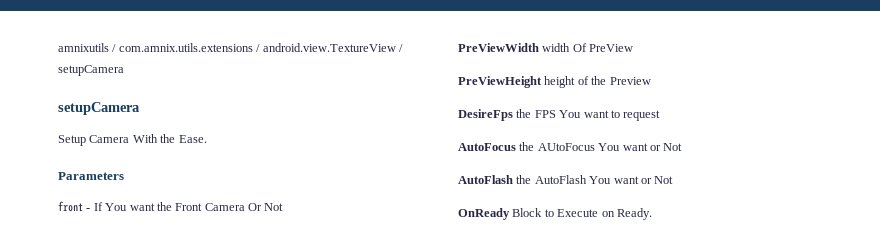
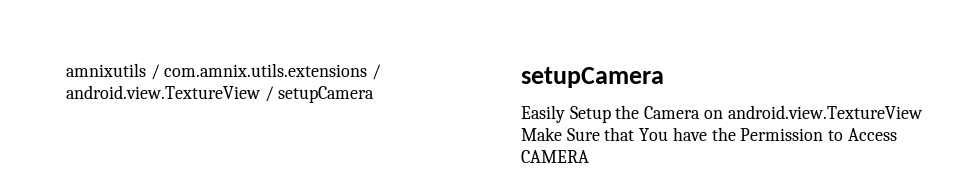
[58,134,207,146] [58,172,124,180] [58,201,284,212] [458,43,634,52] [458,76,651,88] [458,109,661,121] [458,142,683,151] [458,175,674,184] [458,208,652,220] Setup Camera With the Ease. // Parameters // front - If You want the Front Camera Or Not // PreViewWidth width Of PreView // PreViewHeight height of the Preview // DesireFps the FPS You want to request // AutoFocus the AUtoFocus You want or Not // AutoFlash the AutoFlash You want or Not // OnReady Block to Execute on Ready. -> [521,105,923,123] [521,127,897,141] [521,150,589,163] Easily Setup the Camera on android.view.TextureView Make Sure that You have the Permission to Access CAMERA

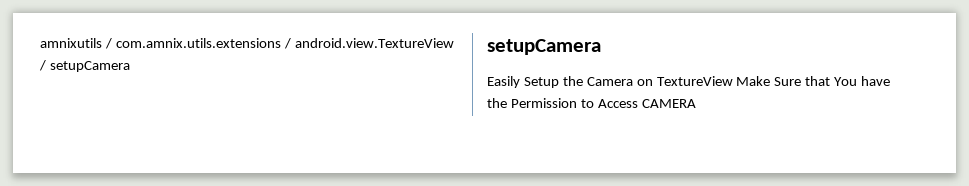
[727,105,923,119] android.view.TextureView -> [656,76,733,86] TextureView

